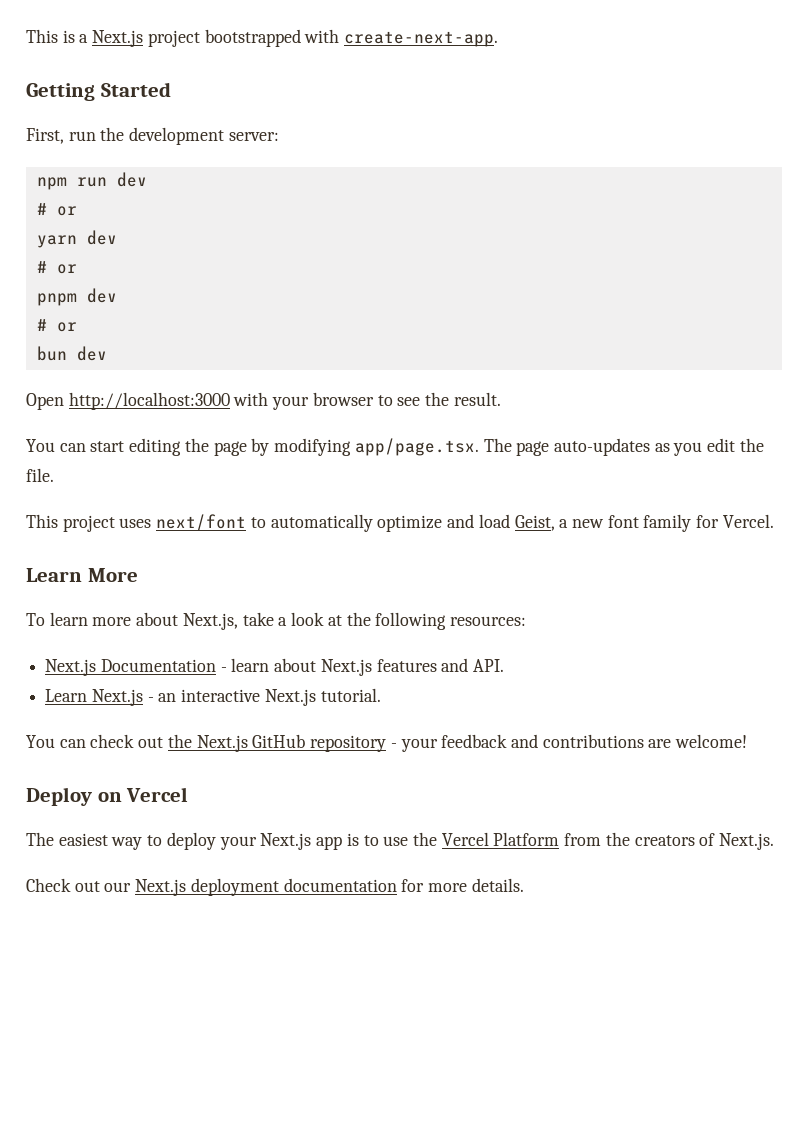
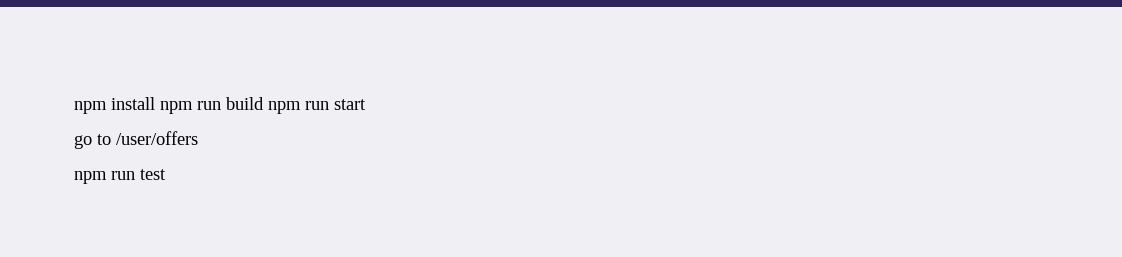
[26,29,499,47] [26,82,171,101] [26,127,279,145] [36,172,147,190] [36,203,77,216] [36,230,117,248] [36,261,77,274] [36,288,117,306] [36,319,77,332] [36,346,107,361] [26,392,501,410] [26,438,764,456] [26,468,54,482] [26,514,774,532] [26,568,138,582] [26,612,526,630] [45,658,505,676] [45,688,381,706] [26,734,748,752] [26,787,189,806] [26,832,775,850] [26,878,524,896] This is a Next.js project bootstrapped with create-next-app. // Getting Started // First, run the development server: // npm run dev // # or // yarn dev // # or // pnpm dev // # or // bun dev // Open http://localhost:3000 with your browser to see the result. // You can start editing the page by modifying app/page.tsx. The page auto-updates as you edit the file. // This project uses next/font to automatically optimize and load Geist, a new font family for Vercel. // Learn More // To learn more about Next.js, take a look at the following resources: // Next.js Documentation - learn about Next.js features and API. // Learn Next.js - an interactive Next.js tutorial. // You can check out the Next.js GitHub repository - your feedback and contributions are welcome! // Deploy on Vercel // The easiest way to deploy your Next.js app is to use the Vercel Platform from the creators of Next.js. // Check out our Next.js deployment documentation for more details. -> [74,97,366,114] [74,131,198,149] [74,169,166,184] npm install npm run build npm run start // go to /user/offers // npm run test

